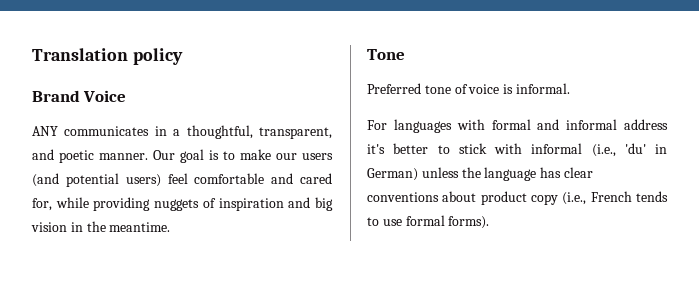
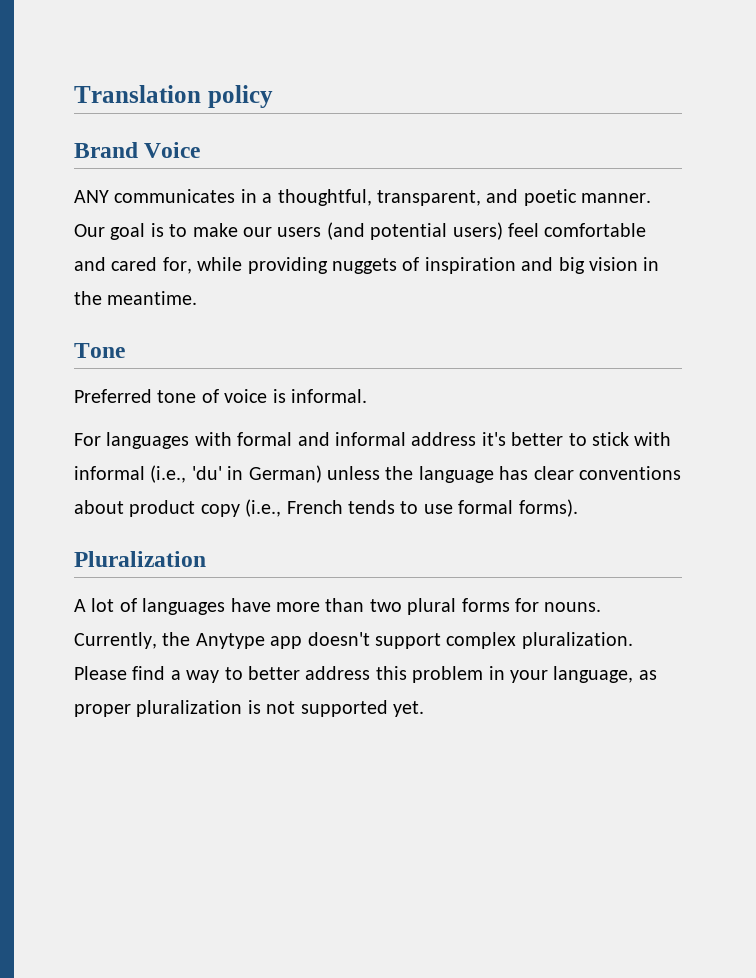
(490, 222) none -> [74,551,206,567] [74,598,602,615] [74,632,633,649] [74,666,657,683] [74,700,424,717] // Pluralization // A lot of languages have more than two plural forms for nouns. Currently, the Anytype app doesn't support complex pluralization. Please find a way to better address this problem in your language, as proper pluralization is not supported yet.

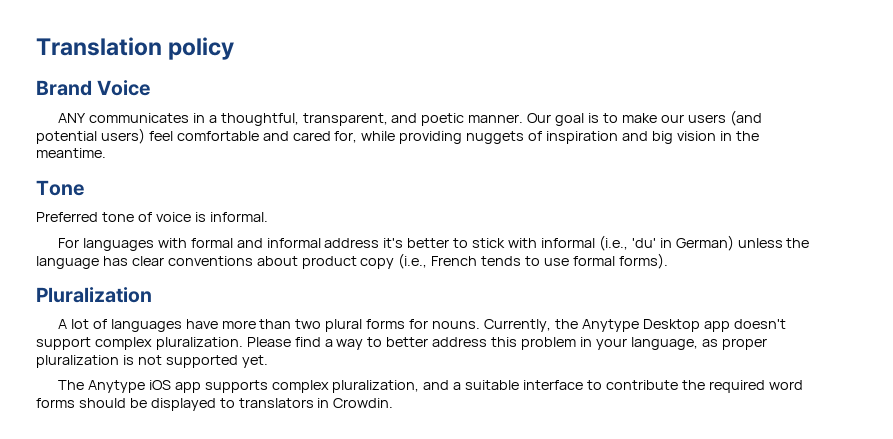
(265, 641) none -> [642,319,700,332] Desktop
(424, 709) none -> [57,380,803,393] [36,398,394,411] // The Anytype iOS app supports complex pluralization, and a suitable interface to contribute the required word forms should be displayed to translators in Crowdin.

